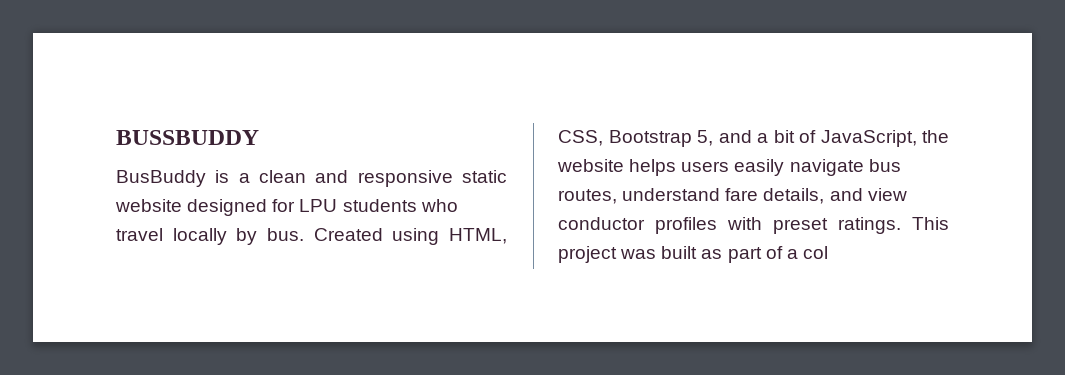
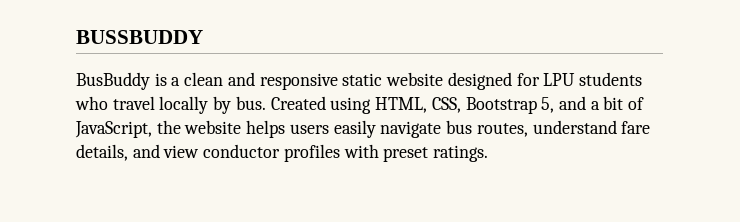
[912,217,949,230] [558,246,828,263] This project was built as part of a col -> (489, 153) none

